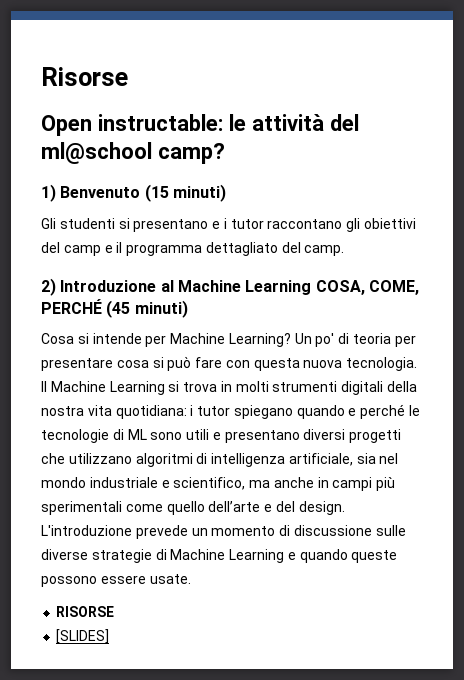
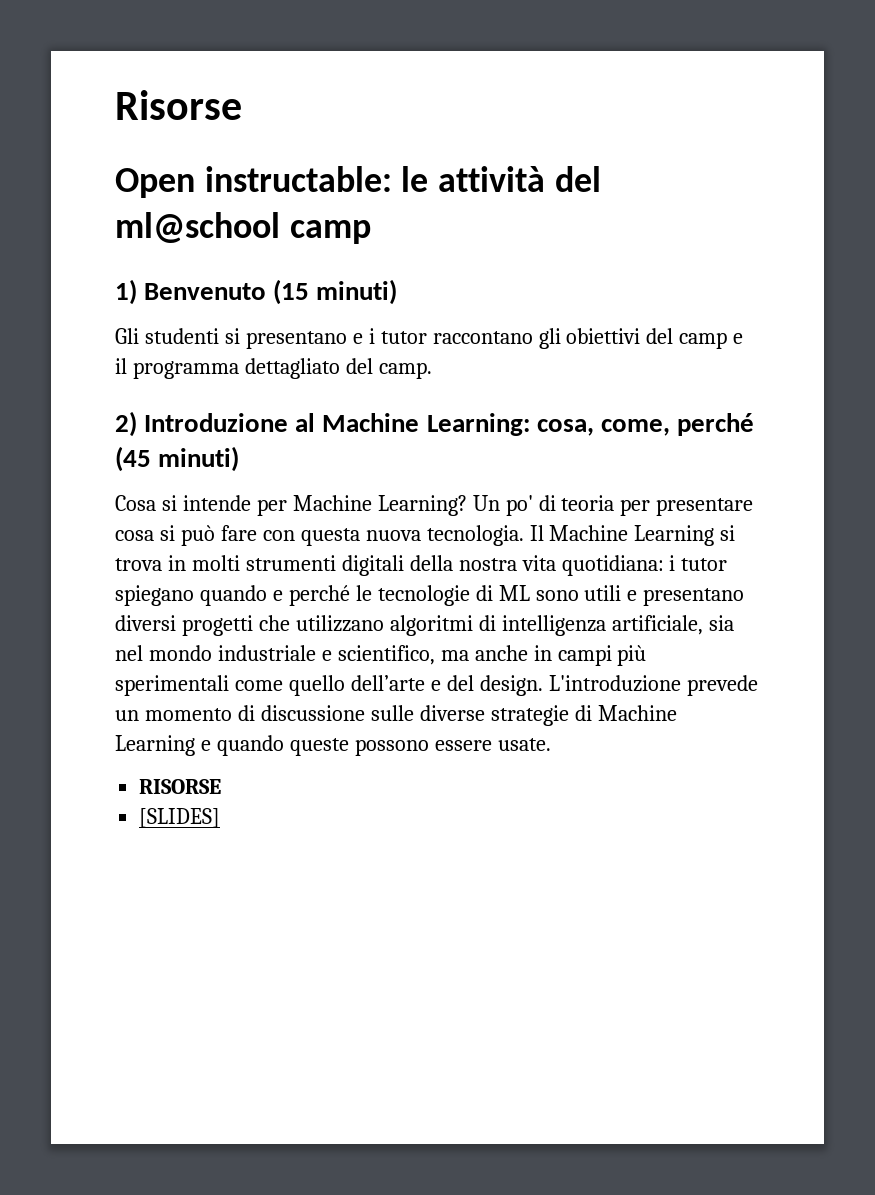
[157,143,225,164] camp? -> [289,220,371,244] camp
[245,280,419,295] [41,299,102,314] Learning COSA, COME, PERCHÉ -> [426,413,755,436] Learning: cosa, come, perché

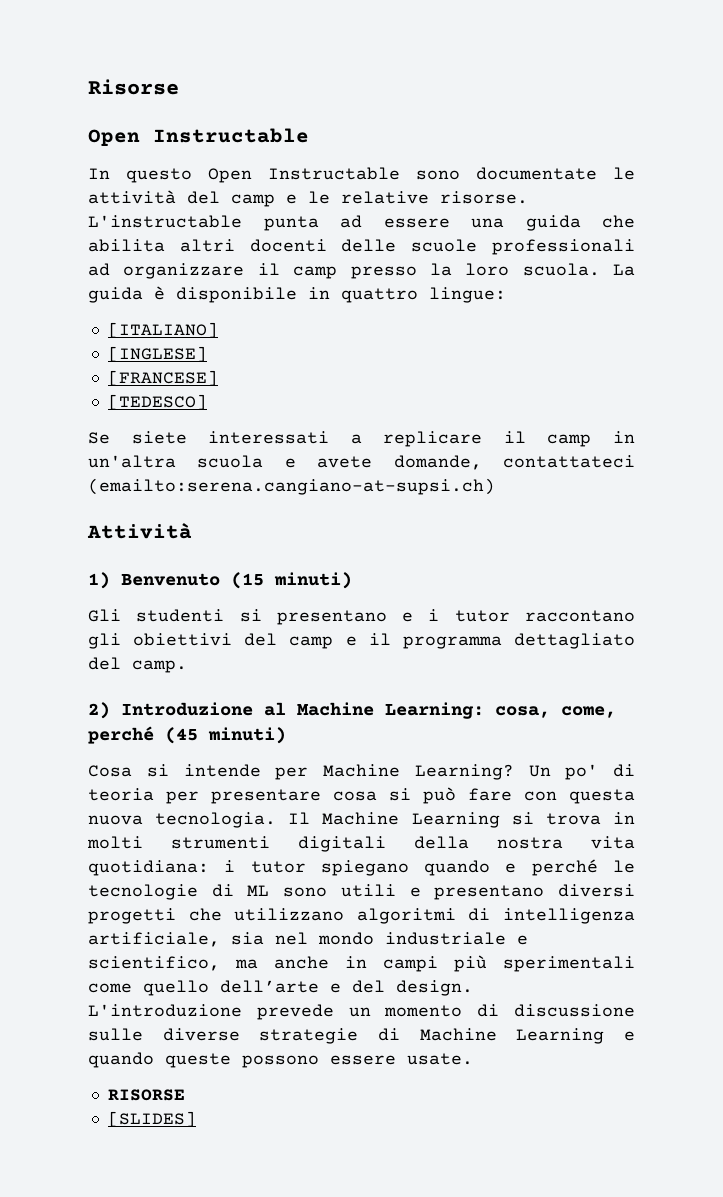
[204,166,392,192] instructable: -> [153,128,309,143] [88,167,597,183] Instructable // In questo Open Instructable sono documentate
[115,212,371,244] ml@school camp -> [231,191,528,207] [88,215,635,231] [88,239,635,255] [88,263,635,279] [88,286,506,303] [107,322,218,338] [107,346,207,362] [107,370,218,386] [107,394,207,410] [88,431,635,447] [88,455,635,470] [88,478,495,495] [87,523,192,539] camp e le relative risorse. L'instructable punta ad essere una guida che abilita altri docenti delle scuole professionali ad organizzare il camp presso la loro scuola. La guida è disponibile in quattro lingue: // [ITALIANO] // [INGLESE] // [FRANCESE] // [TEDESCO] // Se siete interessati a replicare il camp in un'altra scuola e avete domande, contattateci (emailto:serena.cangiano-at-supsi.ch) // Attività

